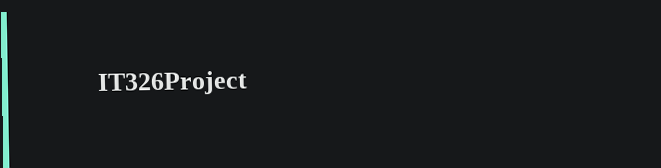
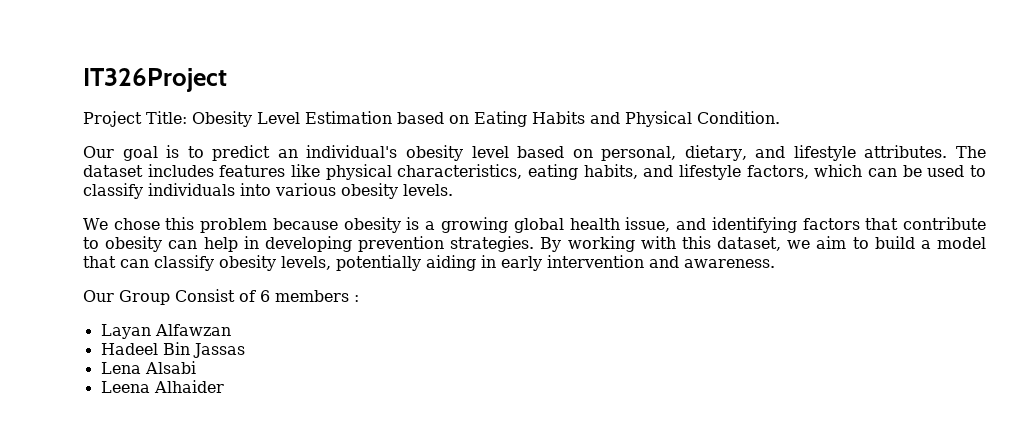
(248, 83) none -> [83,111,780,127] [83,145,986,161] [83,164,986,180] [83,183,453,199] [83,217,986,233] [83,236,986,252] [83,255,775,271] [83,289,359,305] [100,324,231,339] [100,342,245,358] [100,361,196,374] [100,380,224,393] // Project Title: Obesity Level Estimation based on Eating Habits and Physical Condition. // Our goal is to predict an individual's obesity level based on personal, dietary, and lifestyle attributes. The dataset includes features like physical characteristics, eating habits, and lifestyle factors, which can be used to classify individuals into various obesity levels. // We chose this problem because obesity is a growing global health issue, and identifying factors that contribute to obesity can help in developing prevention strategies. By working with this dataset, we aim to build a model that can classify obesity levels, potentially aiding in early intervention and awareness. // Our Group Consist of 6 members : // Layan Alfawzan // Hadeel Bin Jassas // Lena Alsabi // Leena Alhaider

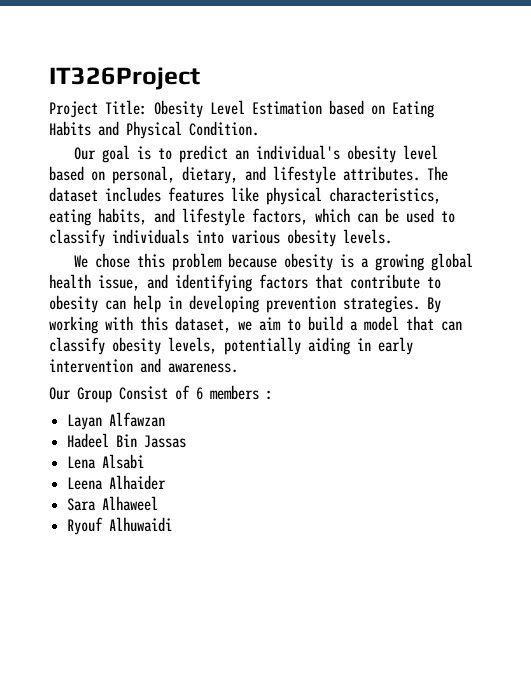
(224, 386) none -> [67,496,159,511] [67,517,173,535] // Sara Alhaweel // Ryouf Alhuwaidi

